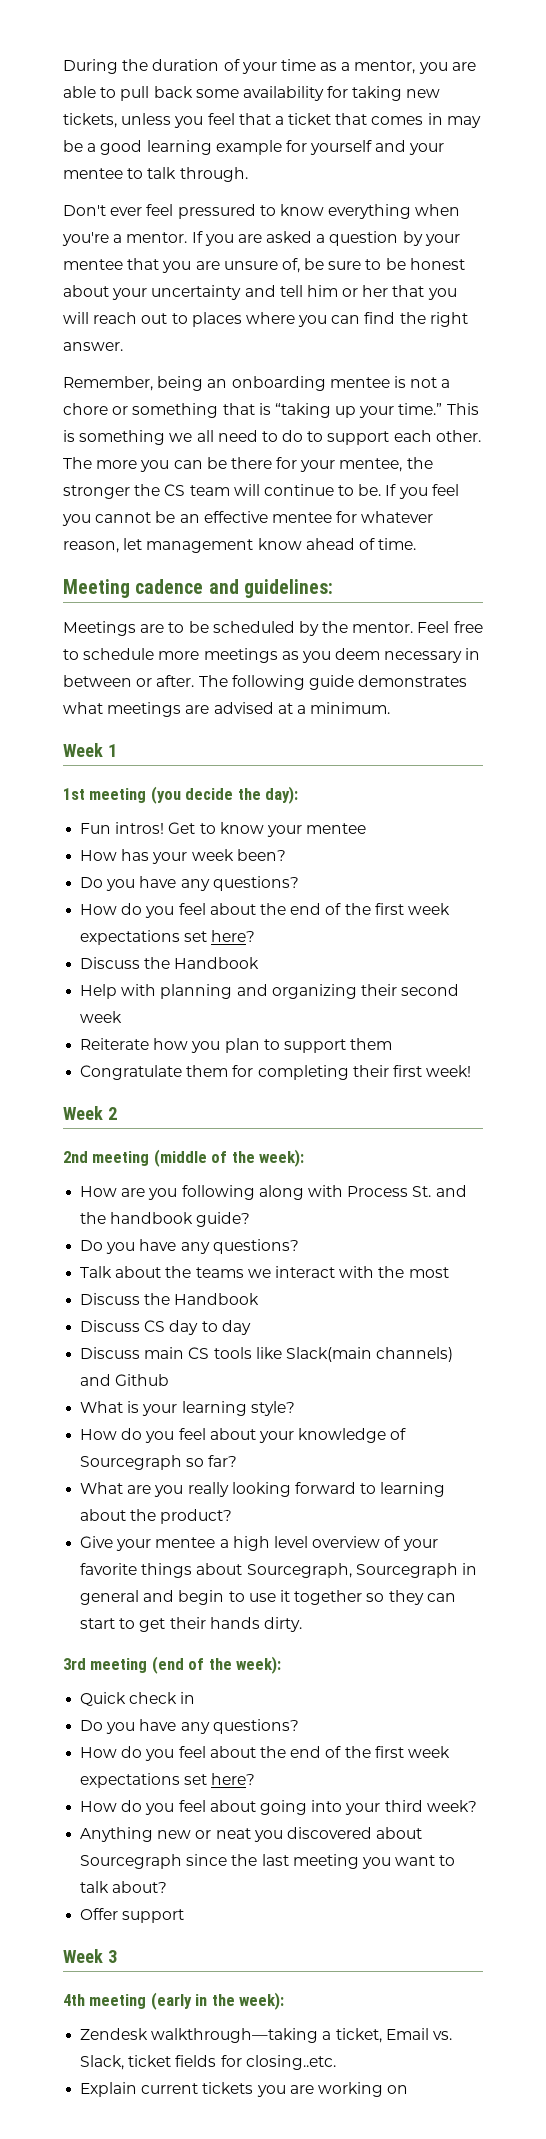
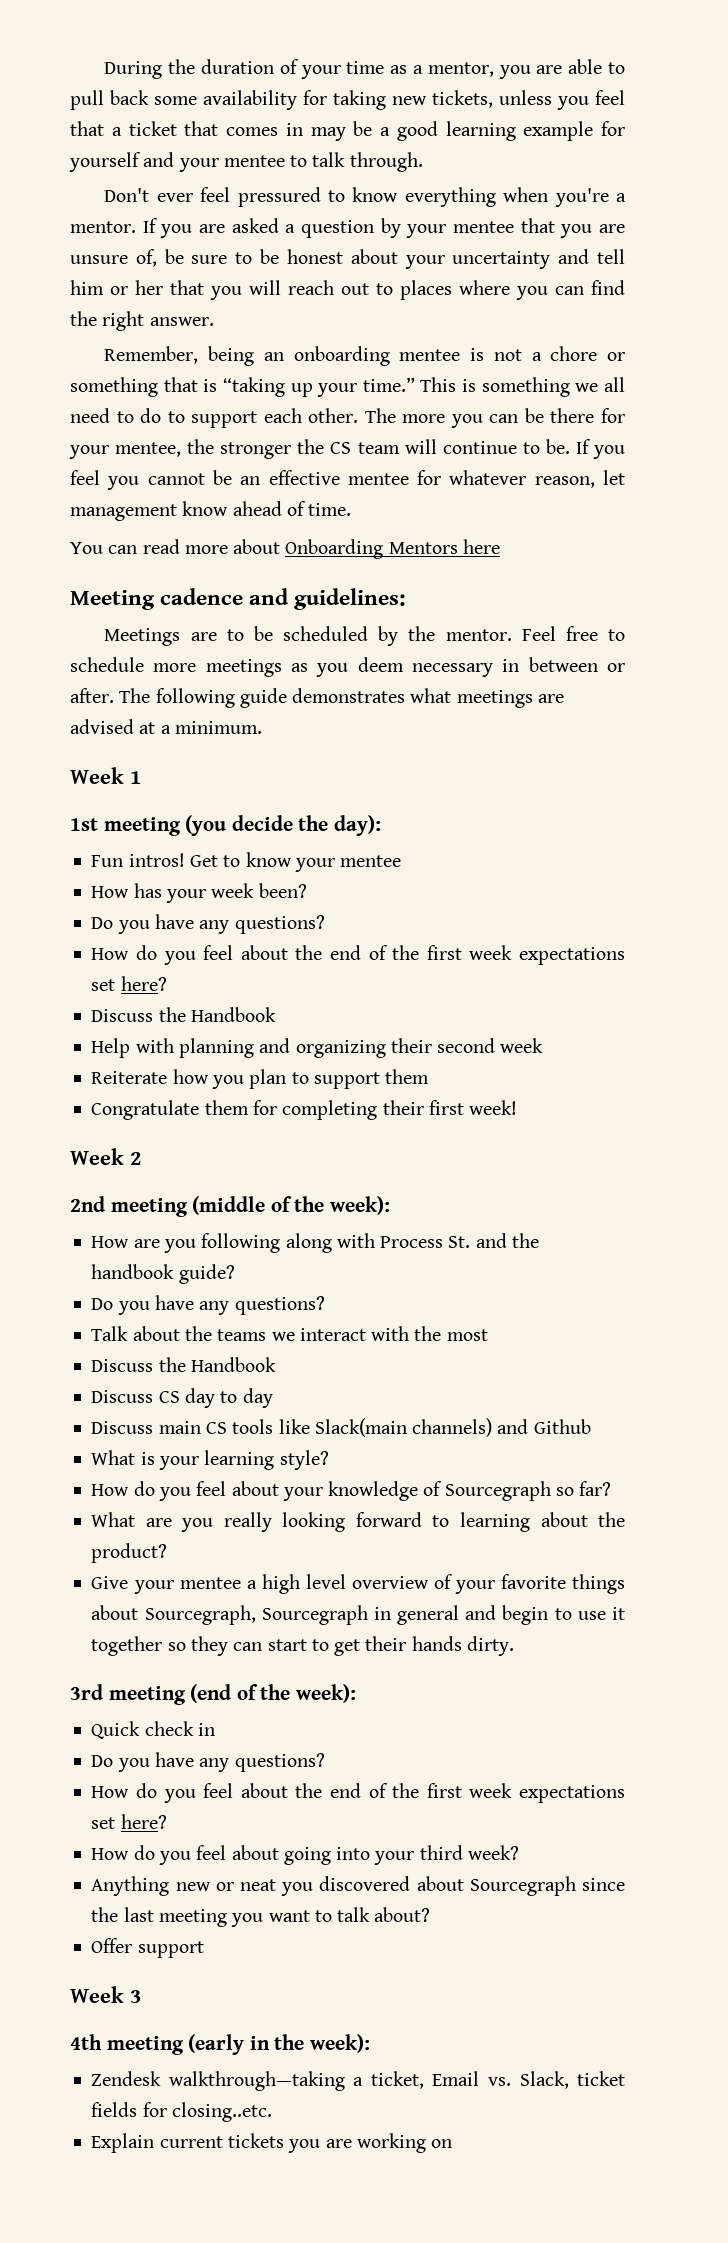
(417, 544) none -> [70,539,500,559] // You can read more about Onboarding Mentors here

